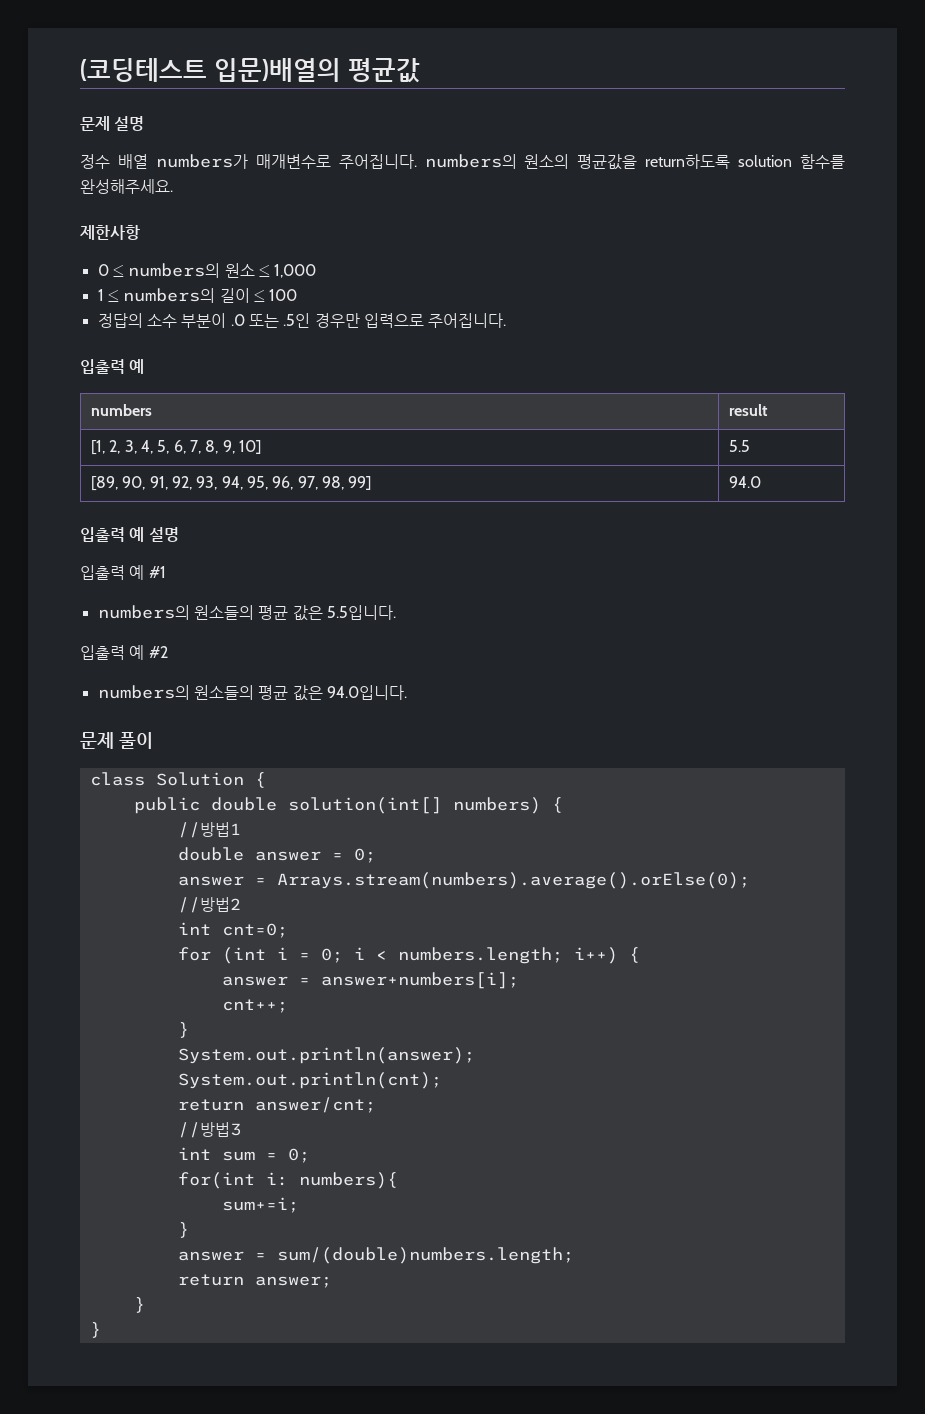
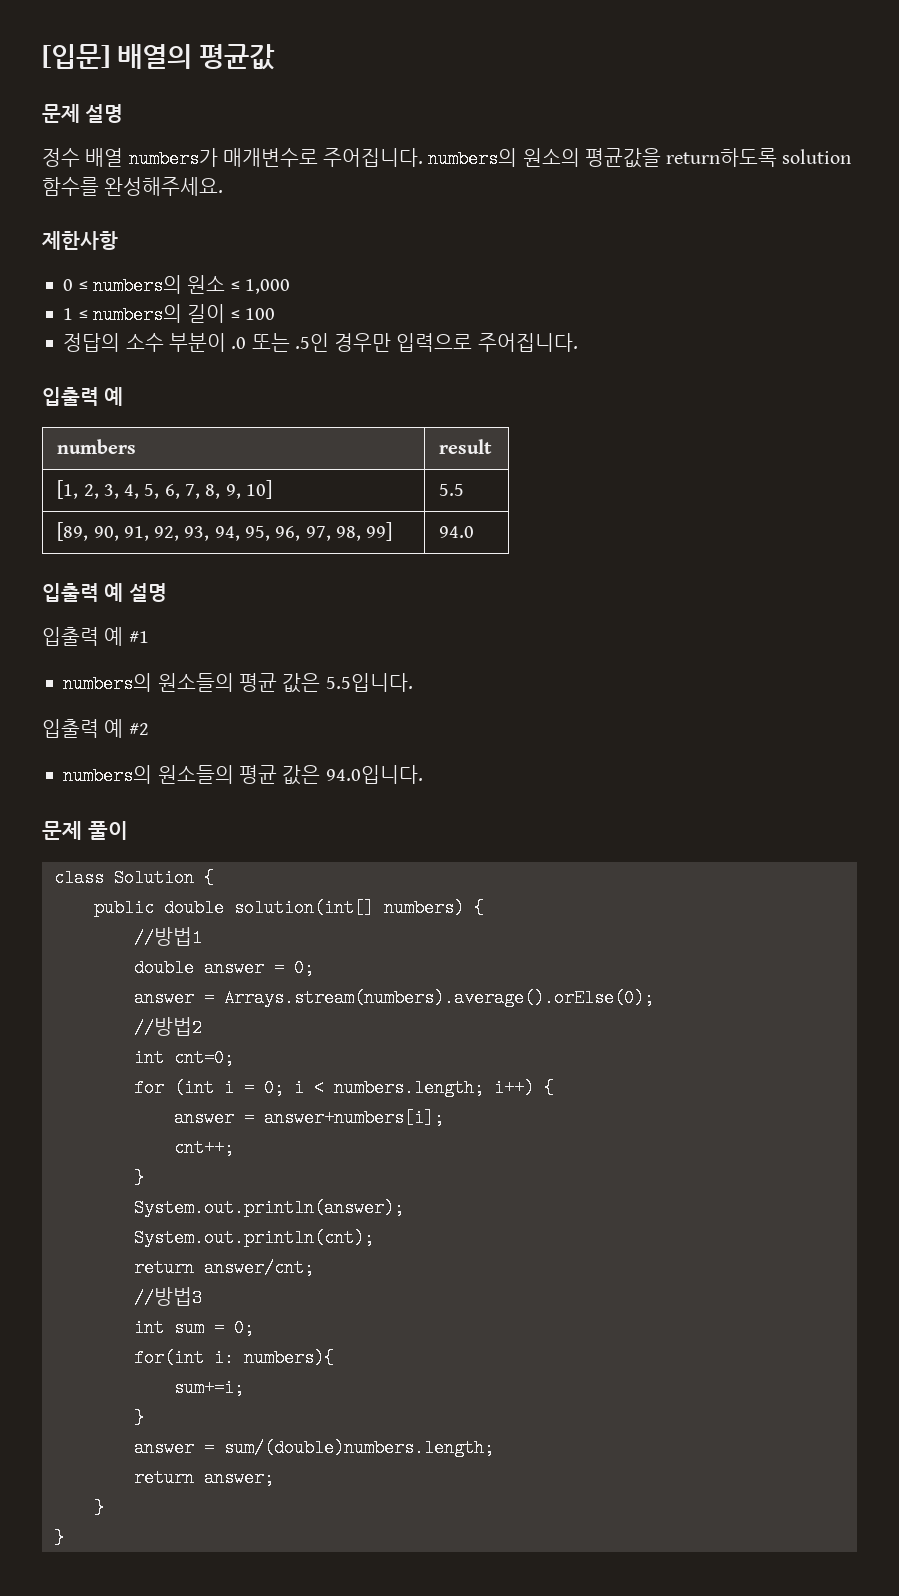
[80,58,341,82] (코딩테스트 입문)배열의 -> [42,44,193,69] [입문] 배열의

